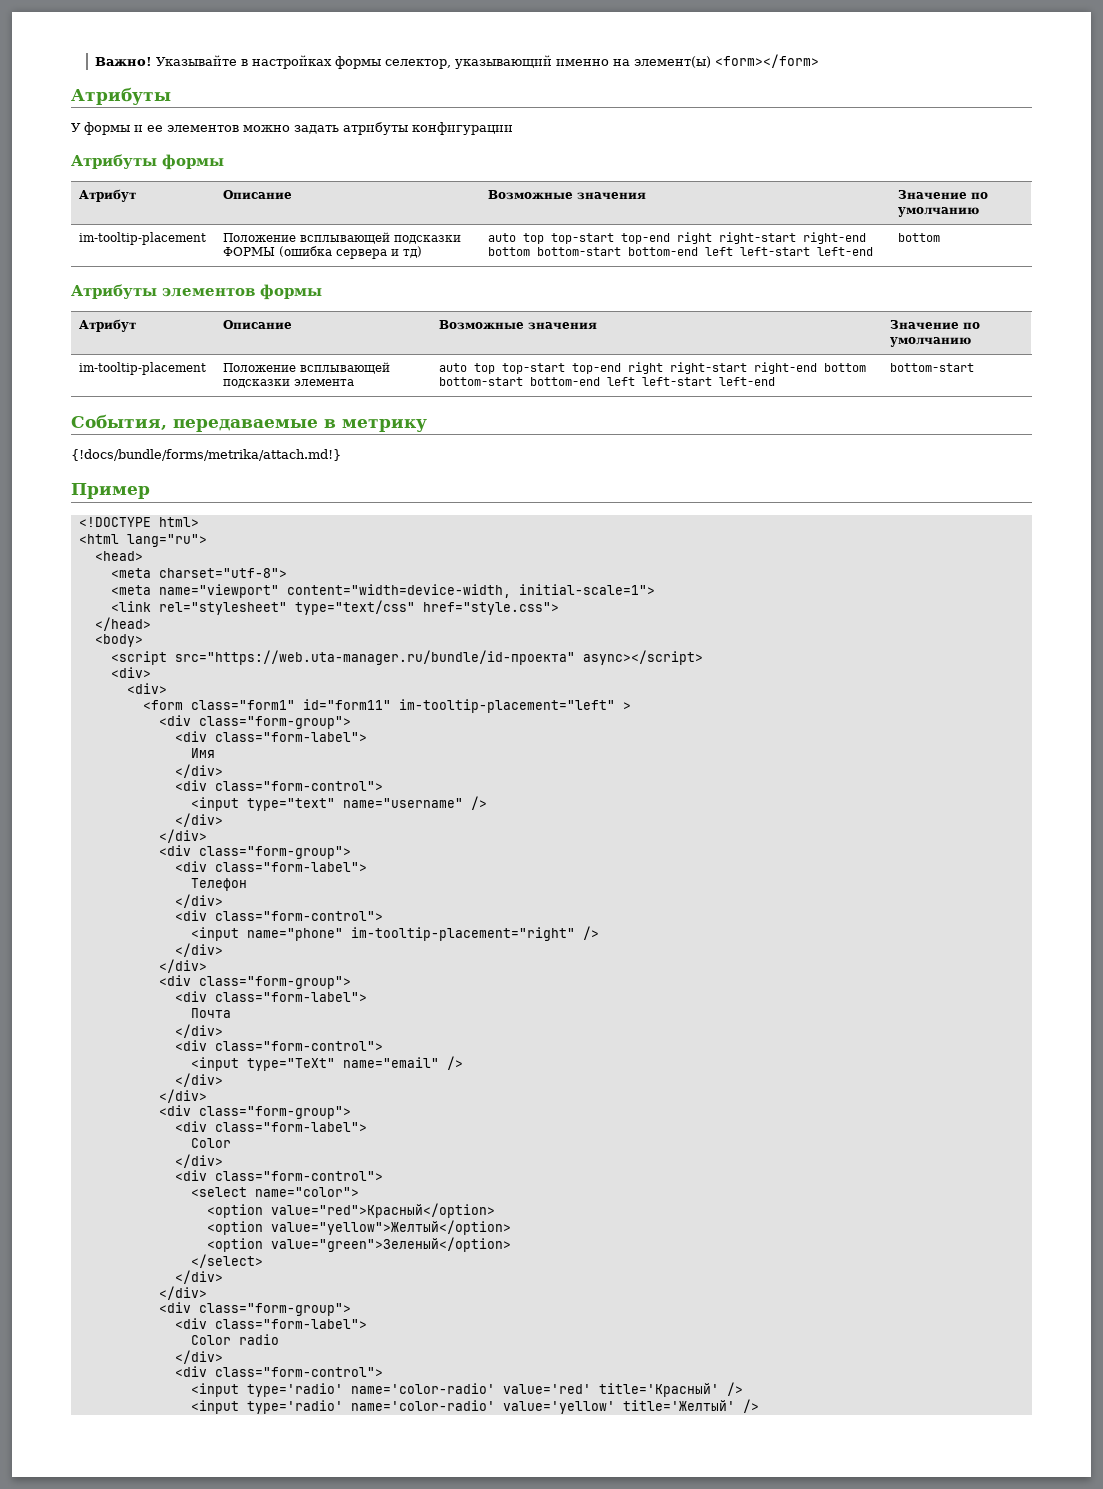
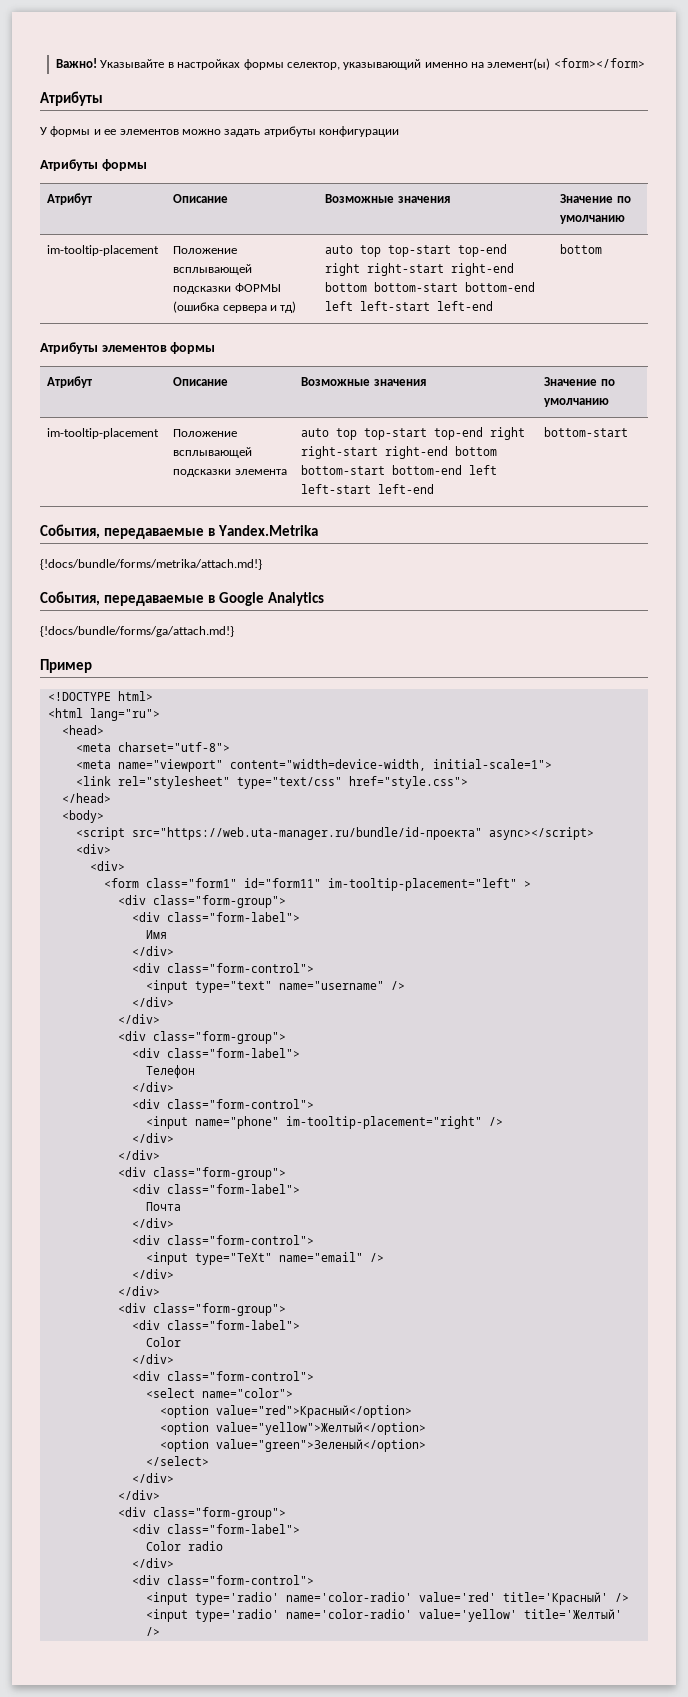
[342,419,427,432] метрику -> [217,525,318,536] Yandex.Metrika
(341, 455) none -> [40,591,324,606] [40,626,234,637] // События, передаваемые в Google Analytics // {!docs/bundle/forms/ga/attach.md!}

